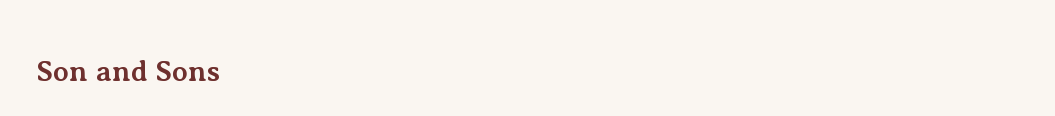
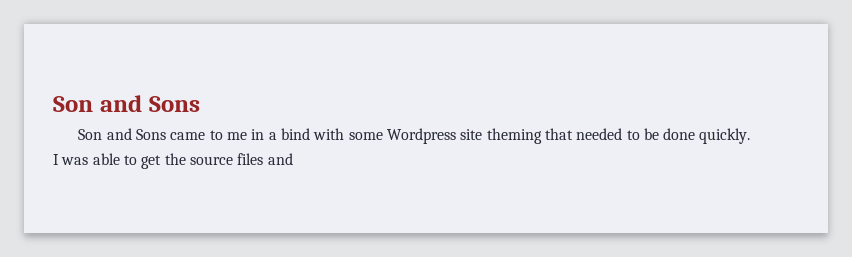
[37,60,220,81] Son and Sons -> [53,95,200,112] [78,128,751,144] [53,153,293,169] Son and Sons // Son and Sons came to me in a bind with some Wordpress site theming that needed to be done quickly. // I was able to get the source files and

